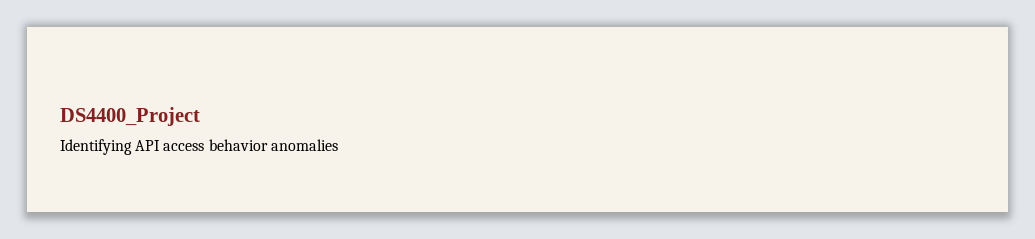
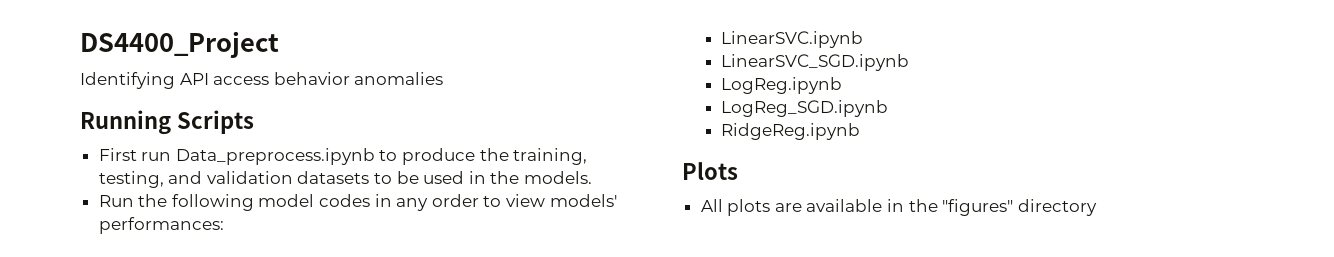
(338, 145) none -> [80,110,254,135] [98,148,588,165] [98,171,593,188] [98,194,617,211] [98,217,224,234] [720,31,863,48] [720,54,909,71] [720,77,842,94] [720,100,888,117] [720,123,860,140] [682,162,738,180] [700,199,1097,216] // Running Scripts // First run Data_preprocess.ipynb to produce the training, testing, and validation datasets to be used in the models. // Run the following model codes in any order to view models' performances: // LinearSVC.ipynb // LinearSVC_SGD.ipynb // LogReg.ipynb // LogReg_SGD.ipynb // RidgeReg.ipynb // Plots // All plots are available in the "figures" directory

